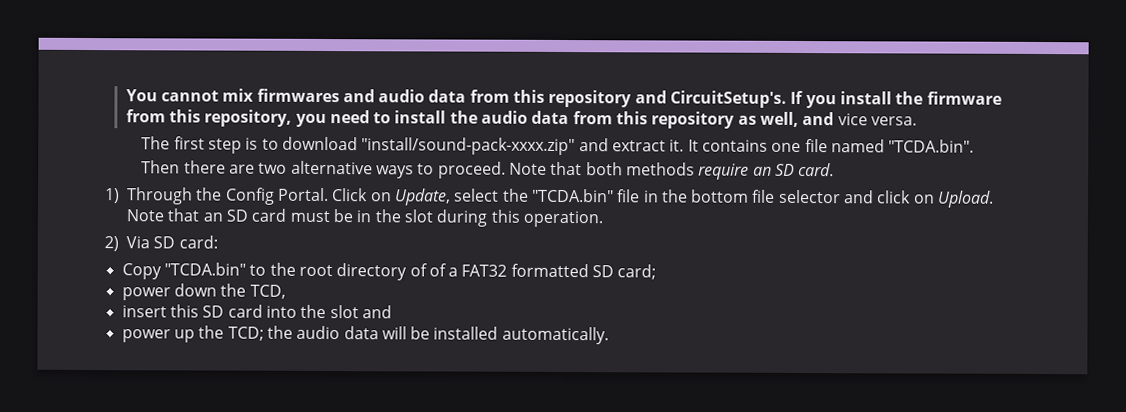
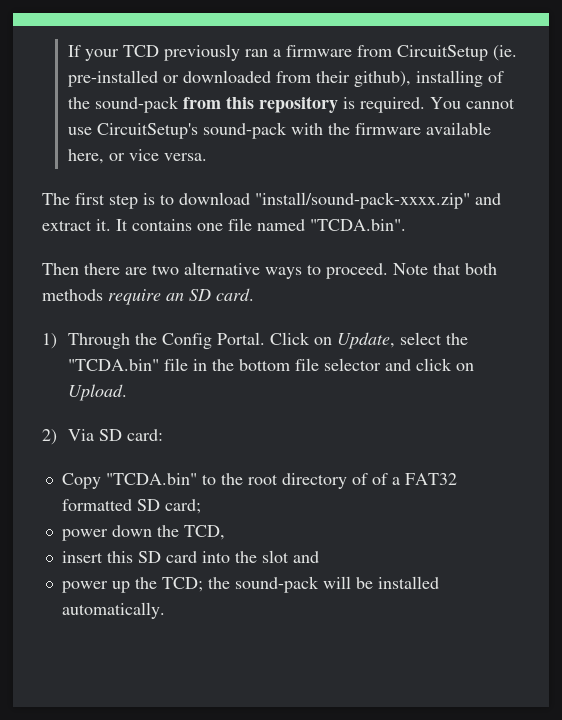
[125,88,1002,109] [125,109,835,129] You cannot mix firmwares and audio data from this repository and CircuitSetup's. If you install the firmware from this repository, you need to install the audio data from this repository as well, and -> [67,44,517,61] [67,70,504,87] [67,96,515,113] [67,122,491,139] [67,149,125,164] If your TCD previously ran a firmware from CircuitSetup (ie. pre-installed or downloaded from their github), installing of the sound-pack from this repository is required. You cannot use CircuitSetup's sound-pack with the firmware available here, or
[126,208,603,228] Note that an SD card must be in the slot during this operation. -> (127, 392) none
[296,325,379,340] audio data -> [234,576,319,593] sound-pack

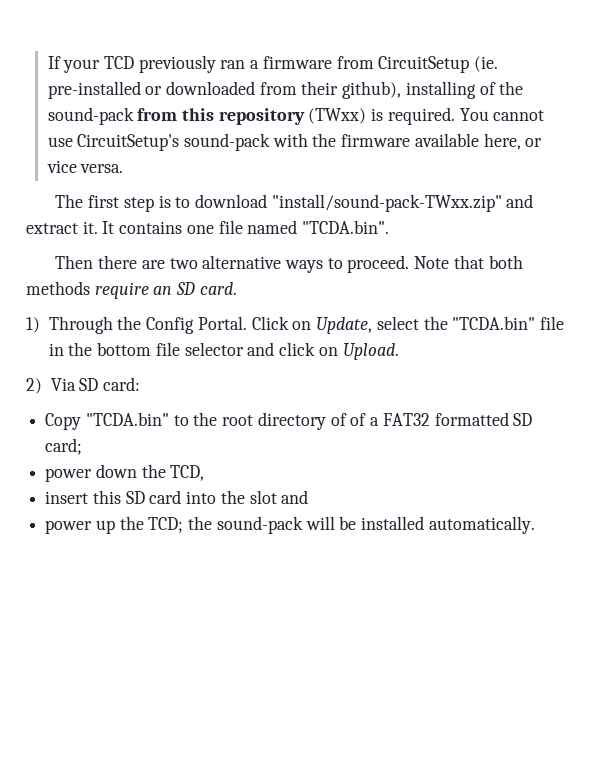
(338, 104) none -> [308,108,367,124] (TWxx)
[255,192,470,209] "install/sound-pack-xxxx.zip" -> [271,194,502,212] "install/sound-pack-TWxx.zip"

